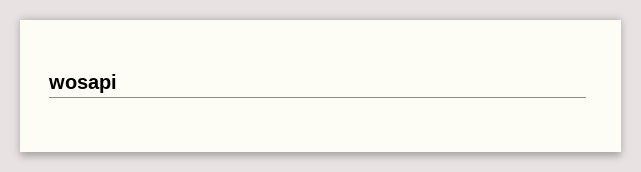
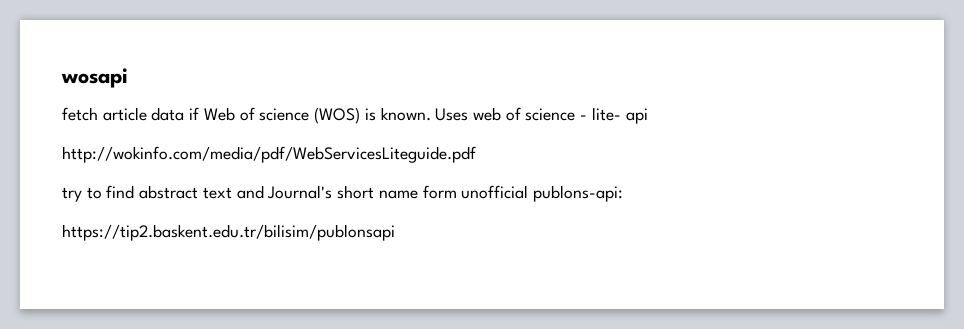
(117, 83) none -> [62,107,648,124] [62,146,476,163] [62,185,623,202] [62,224,395,241] // fetch article data if Web of science (WOS) is known. Uses web of science - lite- api // http://wokinfo.com/media/pdf/WebServicesLiteguide.pdf // try to find abstract text and Journal's short name form unofficial publons-api: // https://tip2.baskent.edu.tr/bilisim/publonsapi

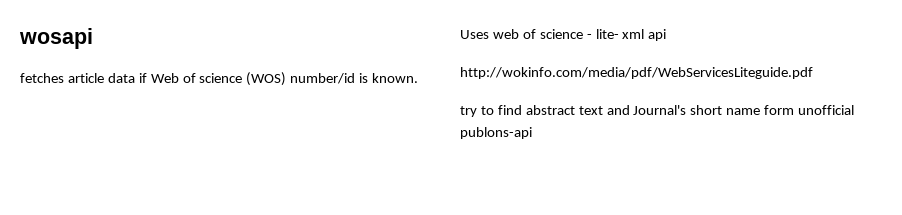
[62,107,98,121] fetch -> [20,73,64,83] fetches
(361, 115) none -> [290,73,356,84] number/id
(621, 114) none -> [622,29,645,39] xml
[532,185,623,202] [62,224,395,241] publons-api: // https://tip2.baskent.edu.tr/bilisim/publonsapi -> [460,127,532,139] publons-api

